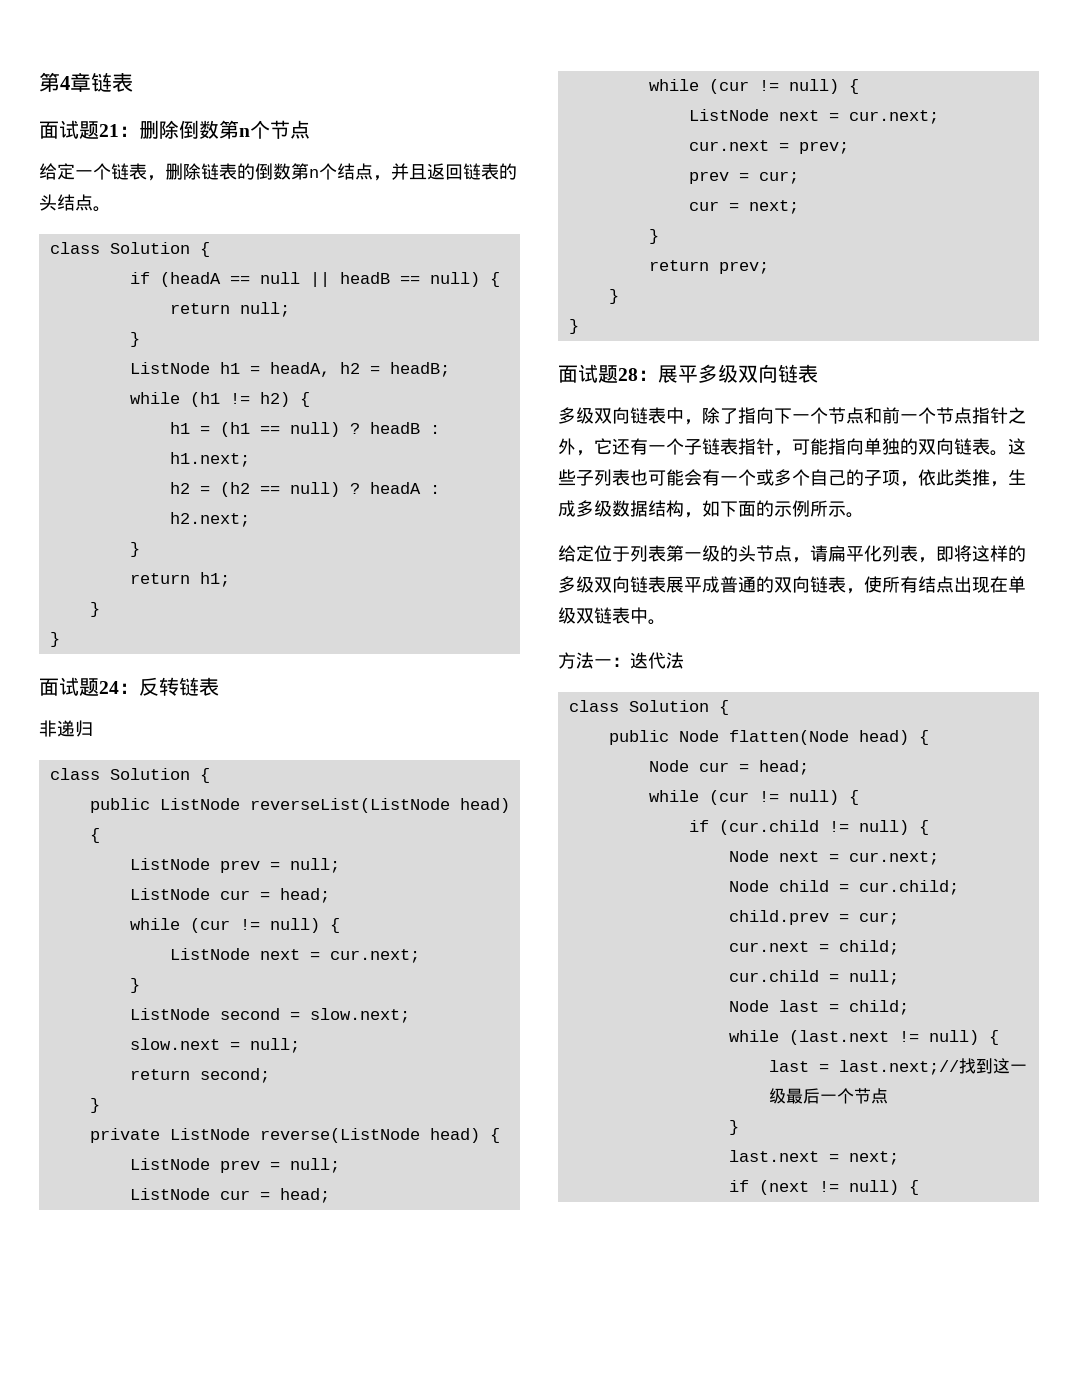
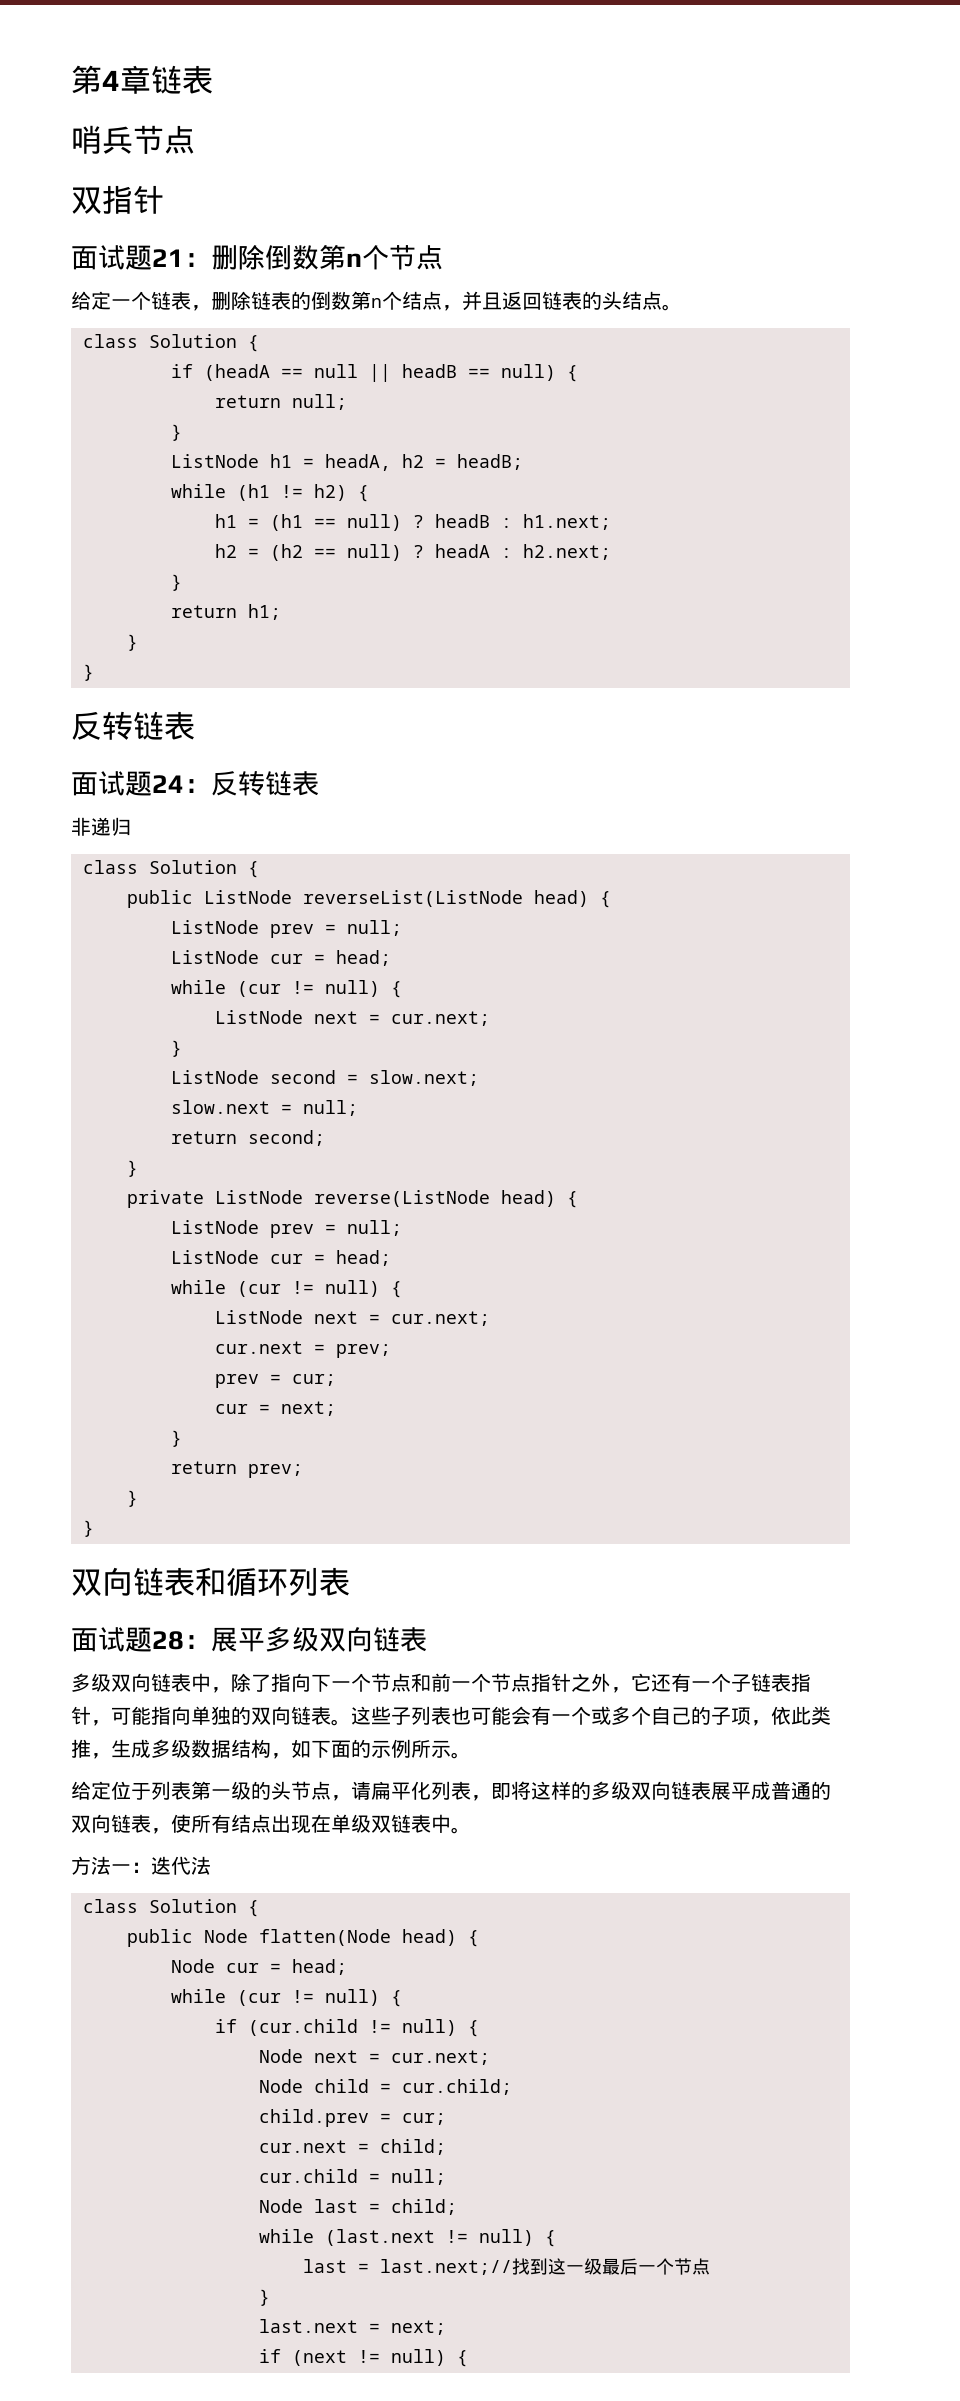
(133, 82) none -> [71,125,195,154] [71,185,164,214] // 哨兵节点 // 双指针
(60, 639) none -> [71,711,195,740] // 反转链表
(579, 326) none -> [71,1567,350,1596] // 双向链表和循环列表

